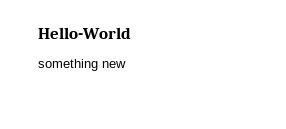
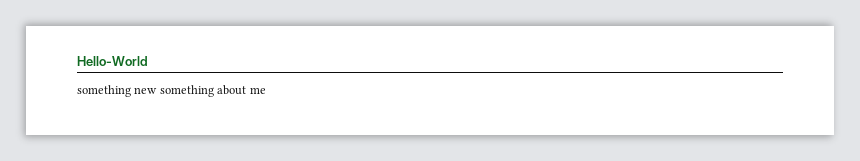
(126, 64) none -> [159,85,266,97] something about me

